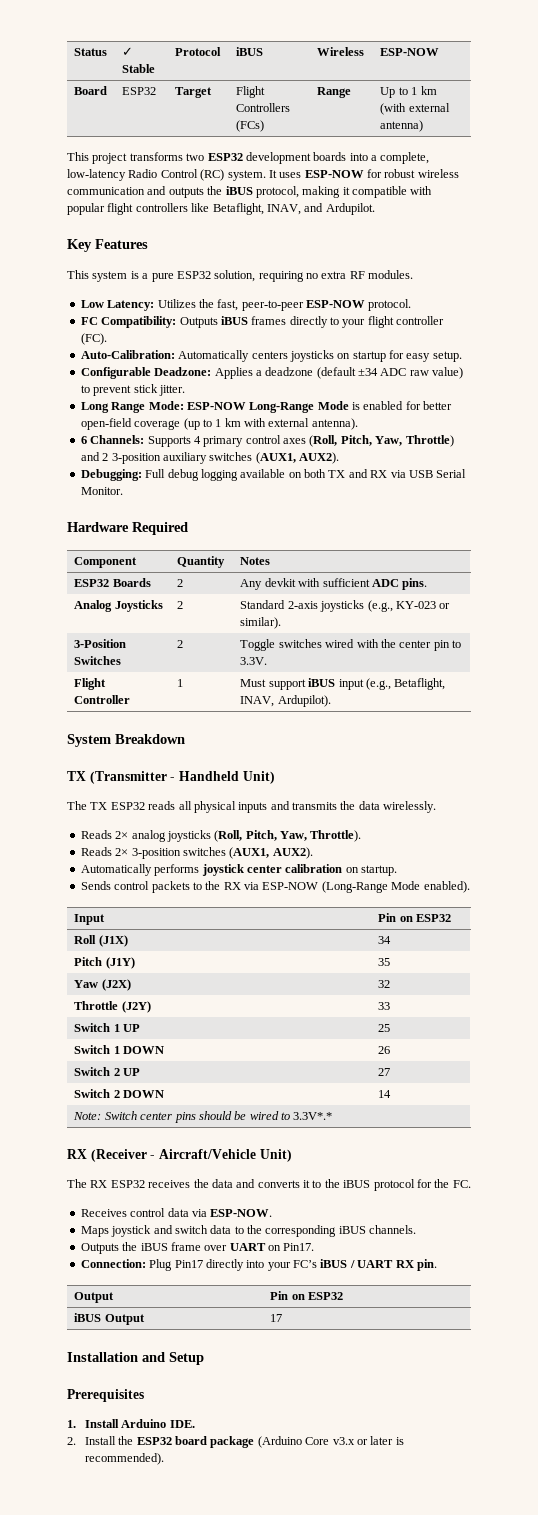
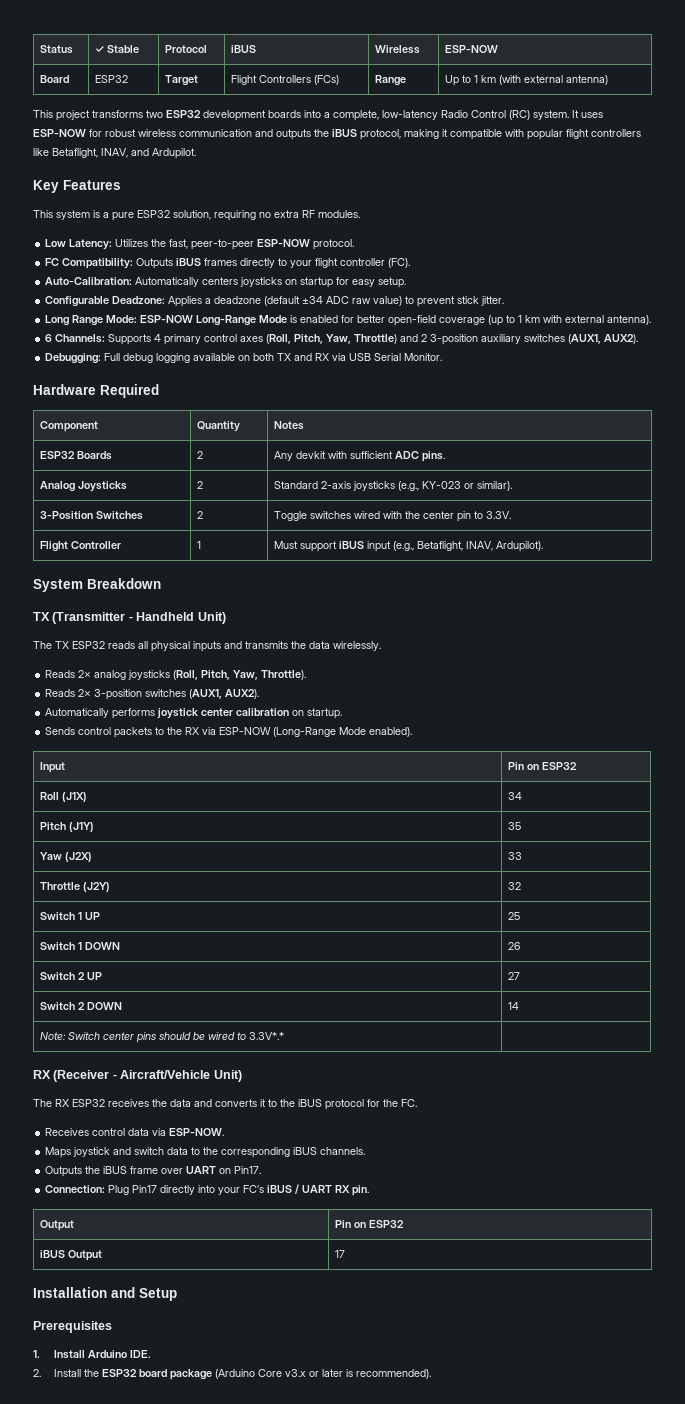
[378,980,391,988] 32 -> [507,852,522,860] 33
[378,1002,391,1010] 33 -> [507,882,521,890] 32

